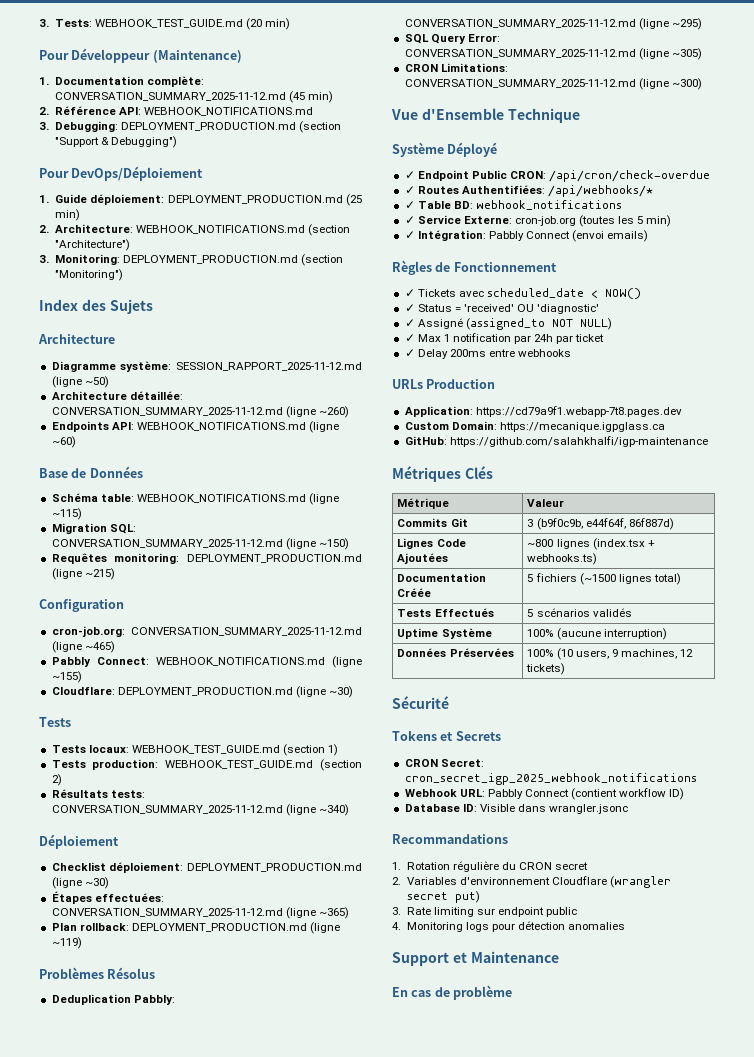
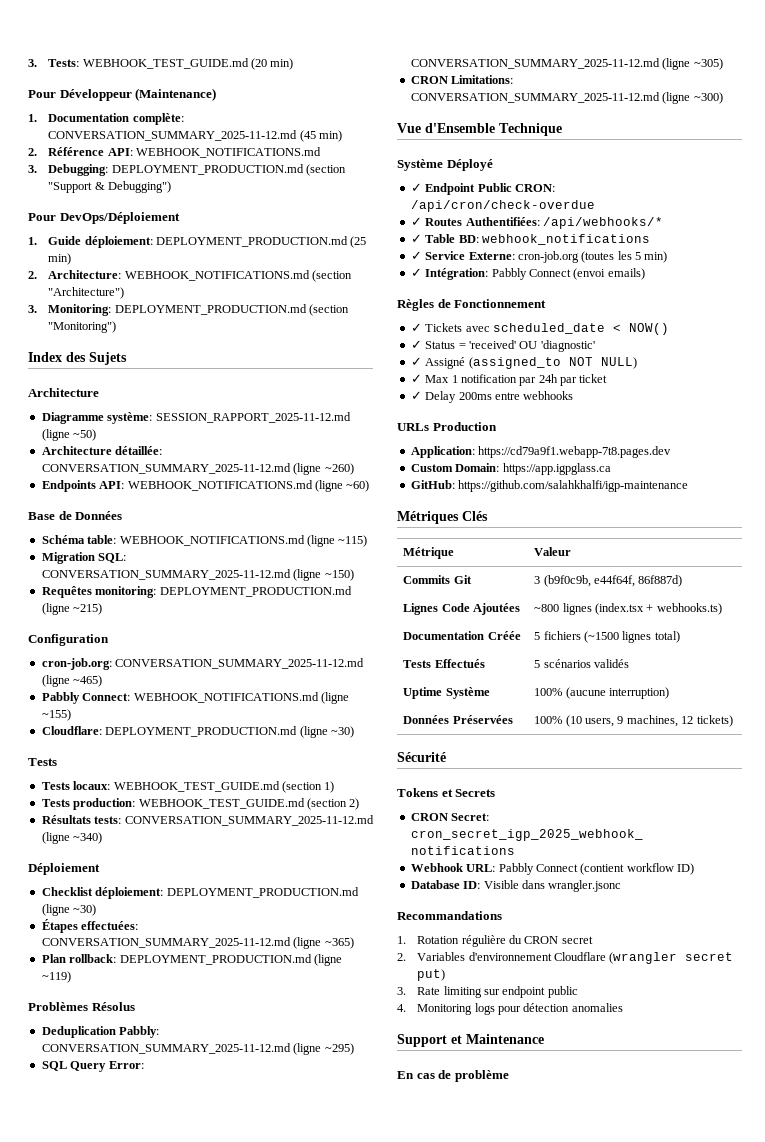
[499,422,665,432] https://mecanique.igpglass.ca -> [502,463,611,475] https://app.igpglass.ca

